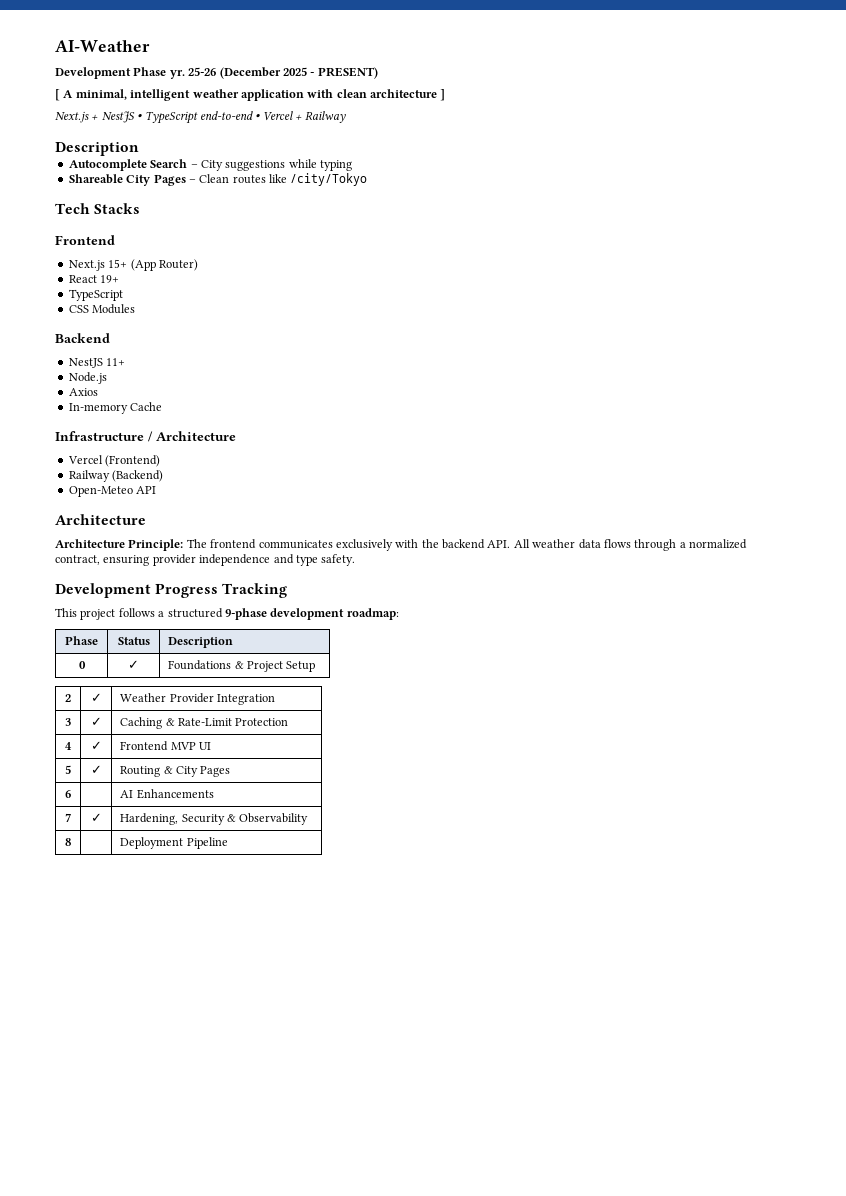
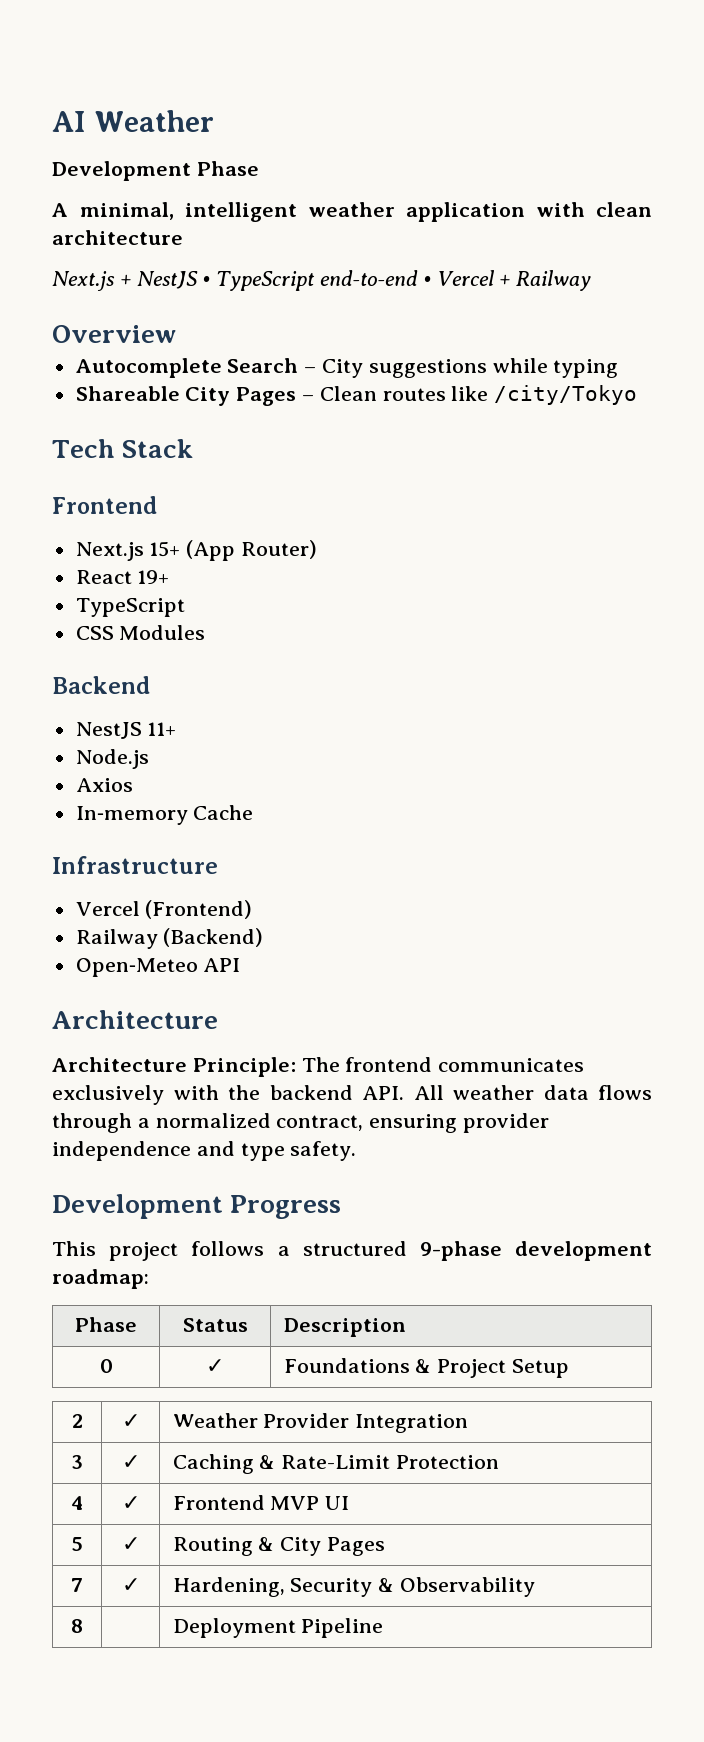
[55,40,150,52] AI-Weather -> [52,110,215,132] AI Weather
[169,67,378,79] [55,89,60,101] yr. 25-26 (December 2025 - PRESENT) // [ -> (259, 168) //
[440,89,446,101] ] -> (183, 237) none
[55,142,139,156] Description -> [52,325,176,343] Overview
[94,203,141,214] Stacks -> [122,439,194,458] Stack
[148,431,236,442] / Architecture -> (218, 865) none
[222,583,288,598] Tracking -> (342, 1207) none
[65,790,71,798] [120,789,214,799] // 6 | | AI Enhancements -> (386, 1546) none

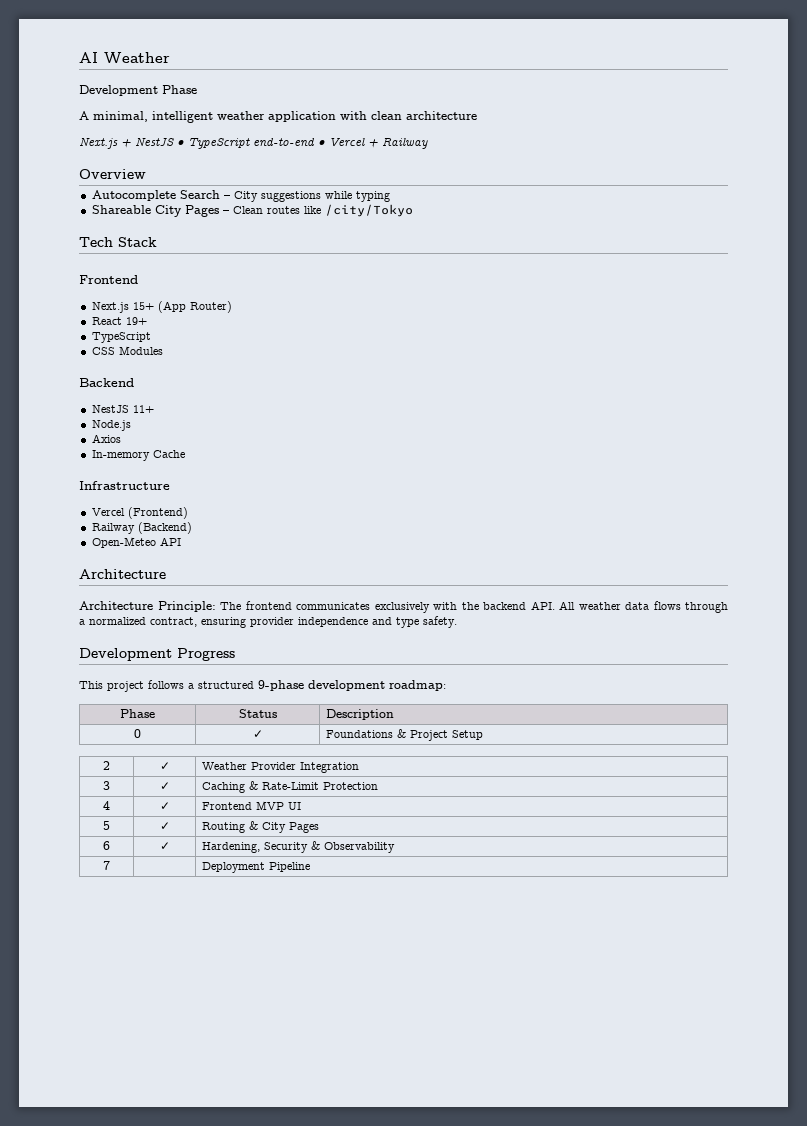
[71,1578,83,1592] 7 -> [103,841,110,850] 6
[71,1619,83,1633] 8 -> [103,861,110,870] 7

